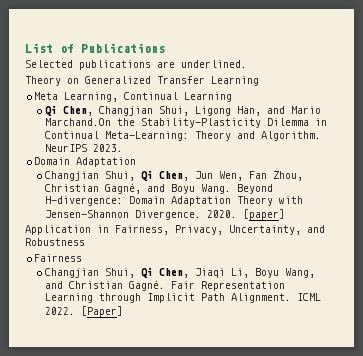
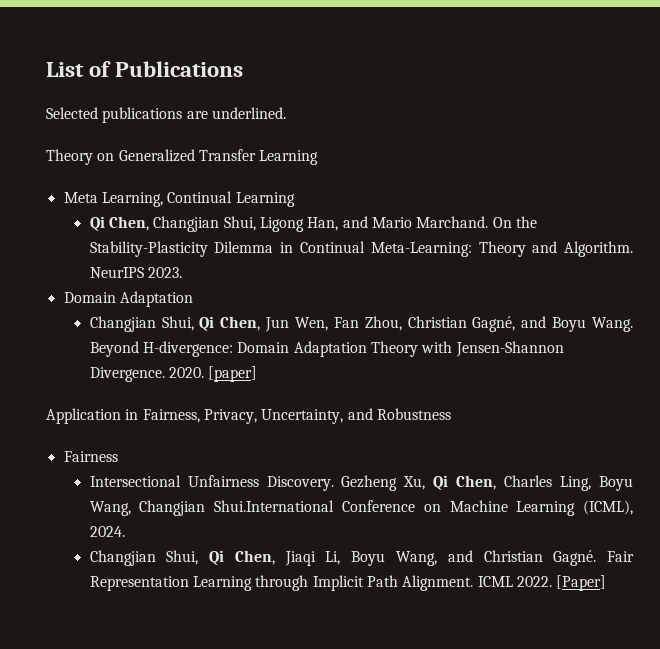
[45,118,112,126] Marchand.On -> [416,216,512,228] Marchand. On
(83, 258) none -> [89,475,633,491] [89,500,634,516] [89,526,125,537] // Intersectional Unfairness Discovery. Gezheng Xu, Qi Chen, Charles Ling, Boyu Wang, Changjian Shui.International Conference on Machine Learning (ICML), 2024.

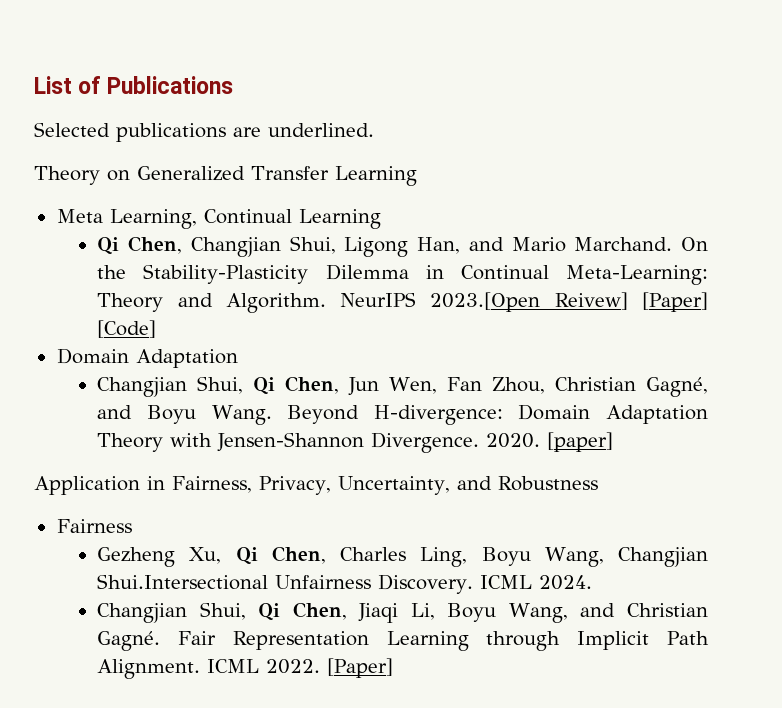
[148,267,183,278] 2023. -> [430,292,708,312] [97,320,157,338] 2023.[Open Reivew] [Paper] [Code]
[89,475,334,491] Intersectional Unfairness Discovery. -> (132, 526) none
[214,500,634,516] Shui.International Conference on Machine Learning (ICML), -> [97,574,533,594] Shui.Intersectional Unfairness Discovery. ICML

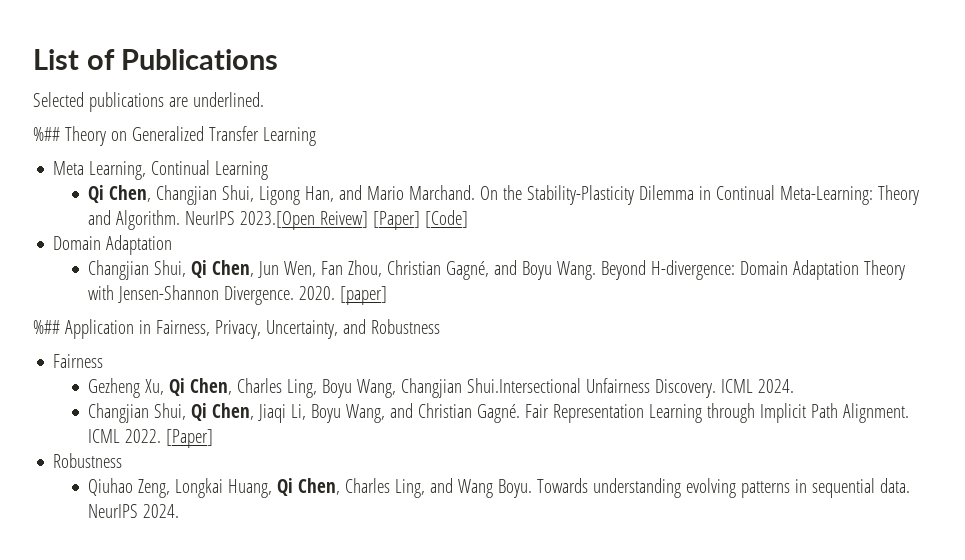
(374, 130) none -> [33,127,60,141] %##
(614, 442) none -> [33,320,60,334] %##
(394, 668) none -> [53,453,123,468] [88,478,911,498] [88,504,180,518] // Robustness // Qiuhao Zeng, Longkai Huang, Qi Chen, Charles Ling, and Wang Boyu. Towards understanding evolving patterns in sequential data. NeurIPS 2024.

